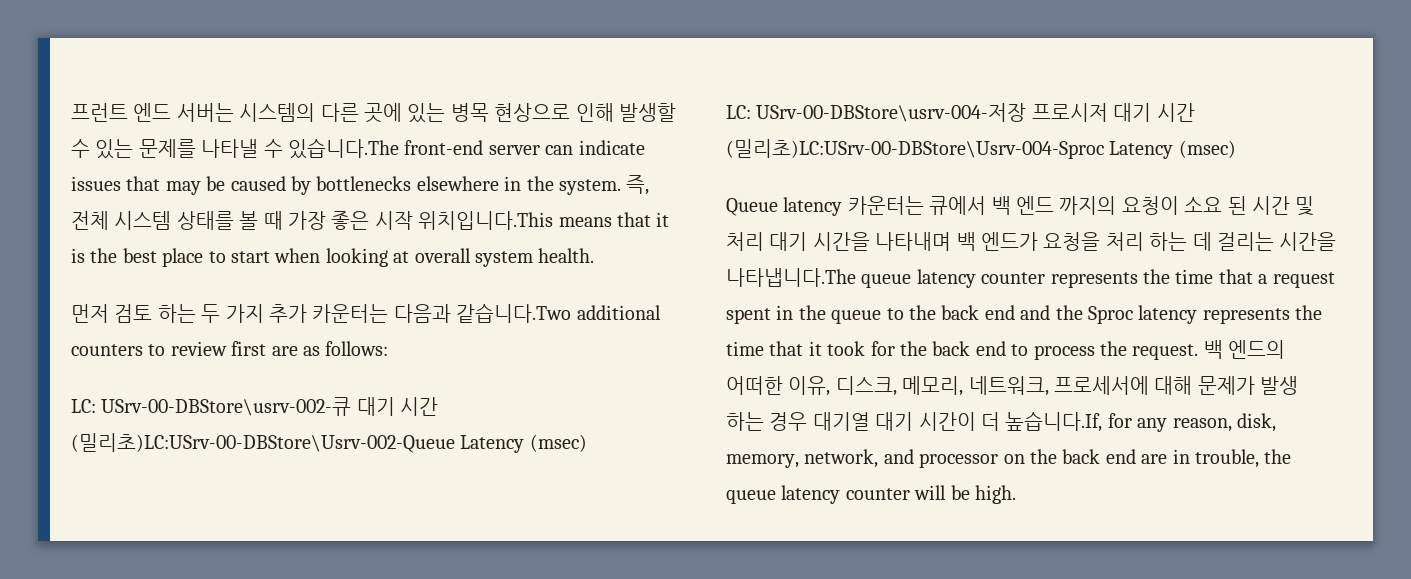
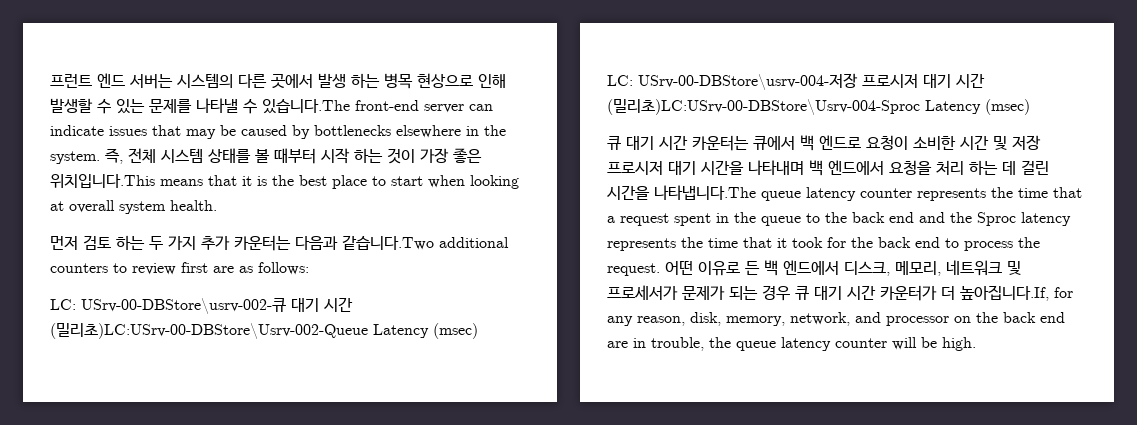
[364,103,446,123] 곳에 있는 -> [271,73,380,89] 곳에서 발생 하는
[263,211,283,230] 때 -> [274,148,415,164] 때부터 시작 하는 것이
[374,211,413,230] 시작 -> (482, 155) none
[726,196,1315,216] [726,232,764,251] Queue latency 카운터는 큐에서 백 엔드 까지의 요청이 소요 된 시간 및 처리 -> [607,135,1041,151] [607,161,663,175] 큐 대기 시간 카운터는 큐에서 백 엔드로 요청이 소비한 시간 및 저장 프로시저
[981,232,1038,251] 엔드가 -> [828,160,884,175] 엔드에서
[1217,232,1274,251] 걸리는 -> [1021,160,1049,175] 걸린
[1203,340,1286,359] [726,376,1299,396] [726,411,1103,432] 백 엔드의 어떠한 이유, 디스크, 메모리, 네트워크, 프로세서에 대해 문제가 발생 하는 경우 대기열 대기 시간이 더 높습니다.If, -> [665,260,1021,276] [607,285,1049,301] 어떤 이유로 든 백 엔드에서 디스크, 메모리, 네트워크 및 프로세서가 문제가 되는 경우 큐 대기 시간 카운터가 더 높아집니다.If,

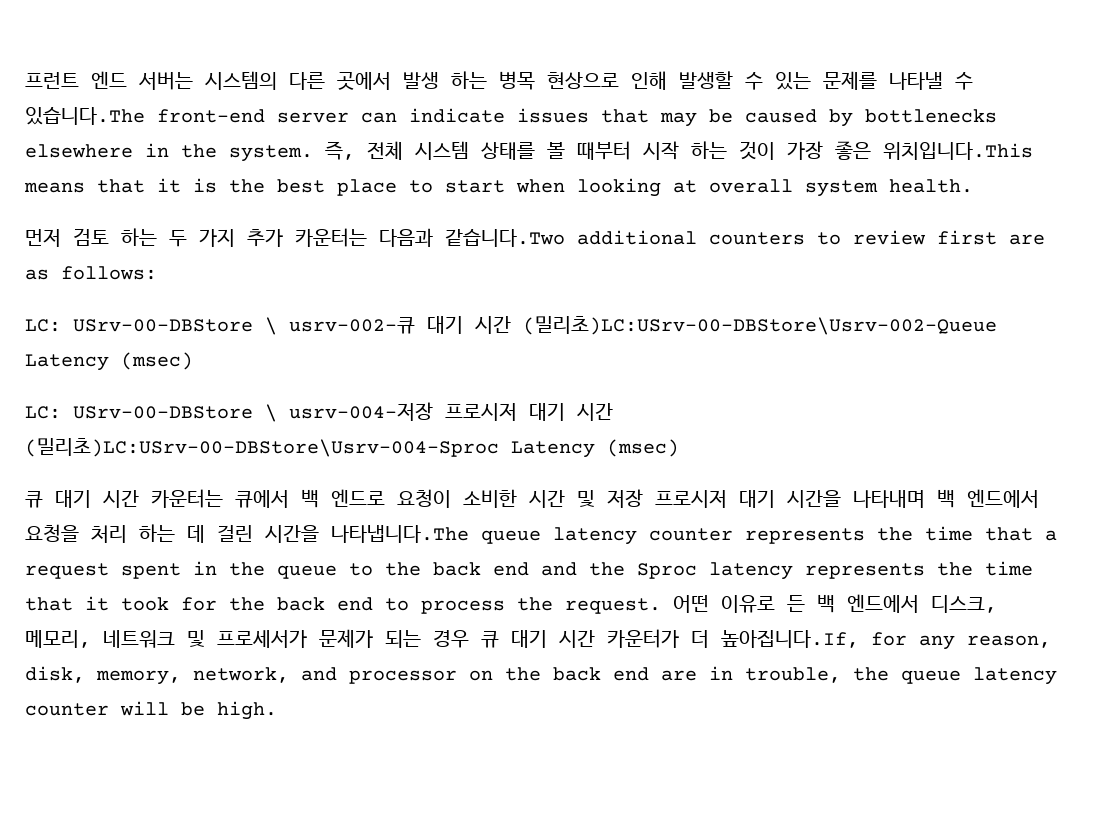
[81,298,286,314] USrv-00-DBStore\usrv-002-큐 -> [73,317,415,335] USrv-00-DBStore \ usrv-002-큐
[638,73,858,90] USrv-00-DBStore\usrv-004-저장 -> [73,402,433,422] USrv-00-DBStore \ usrv-004-저장

